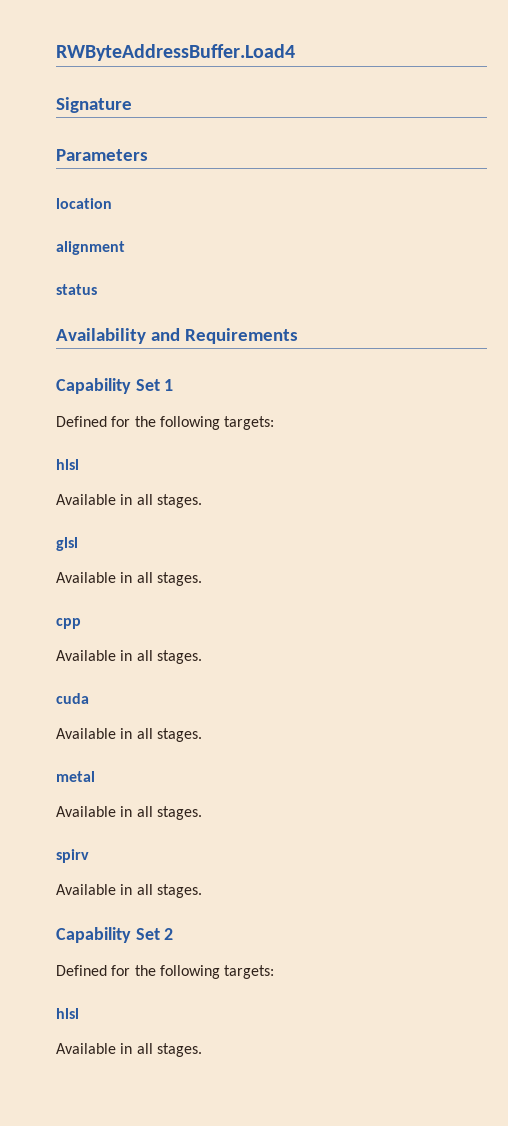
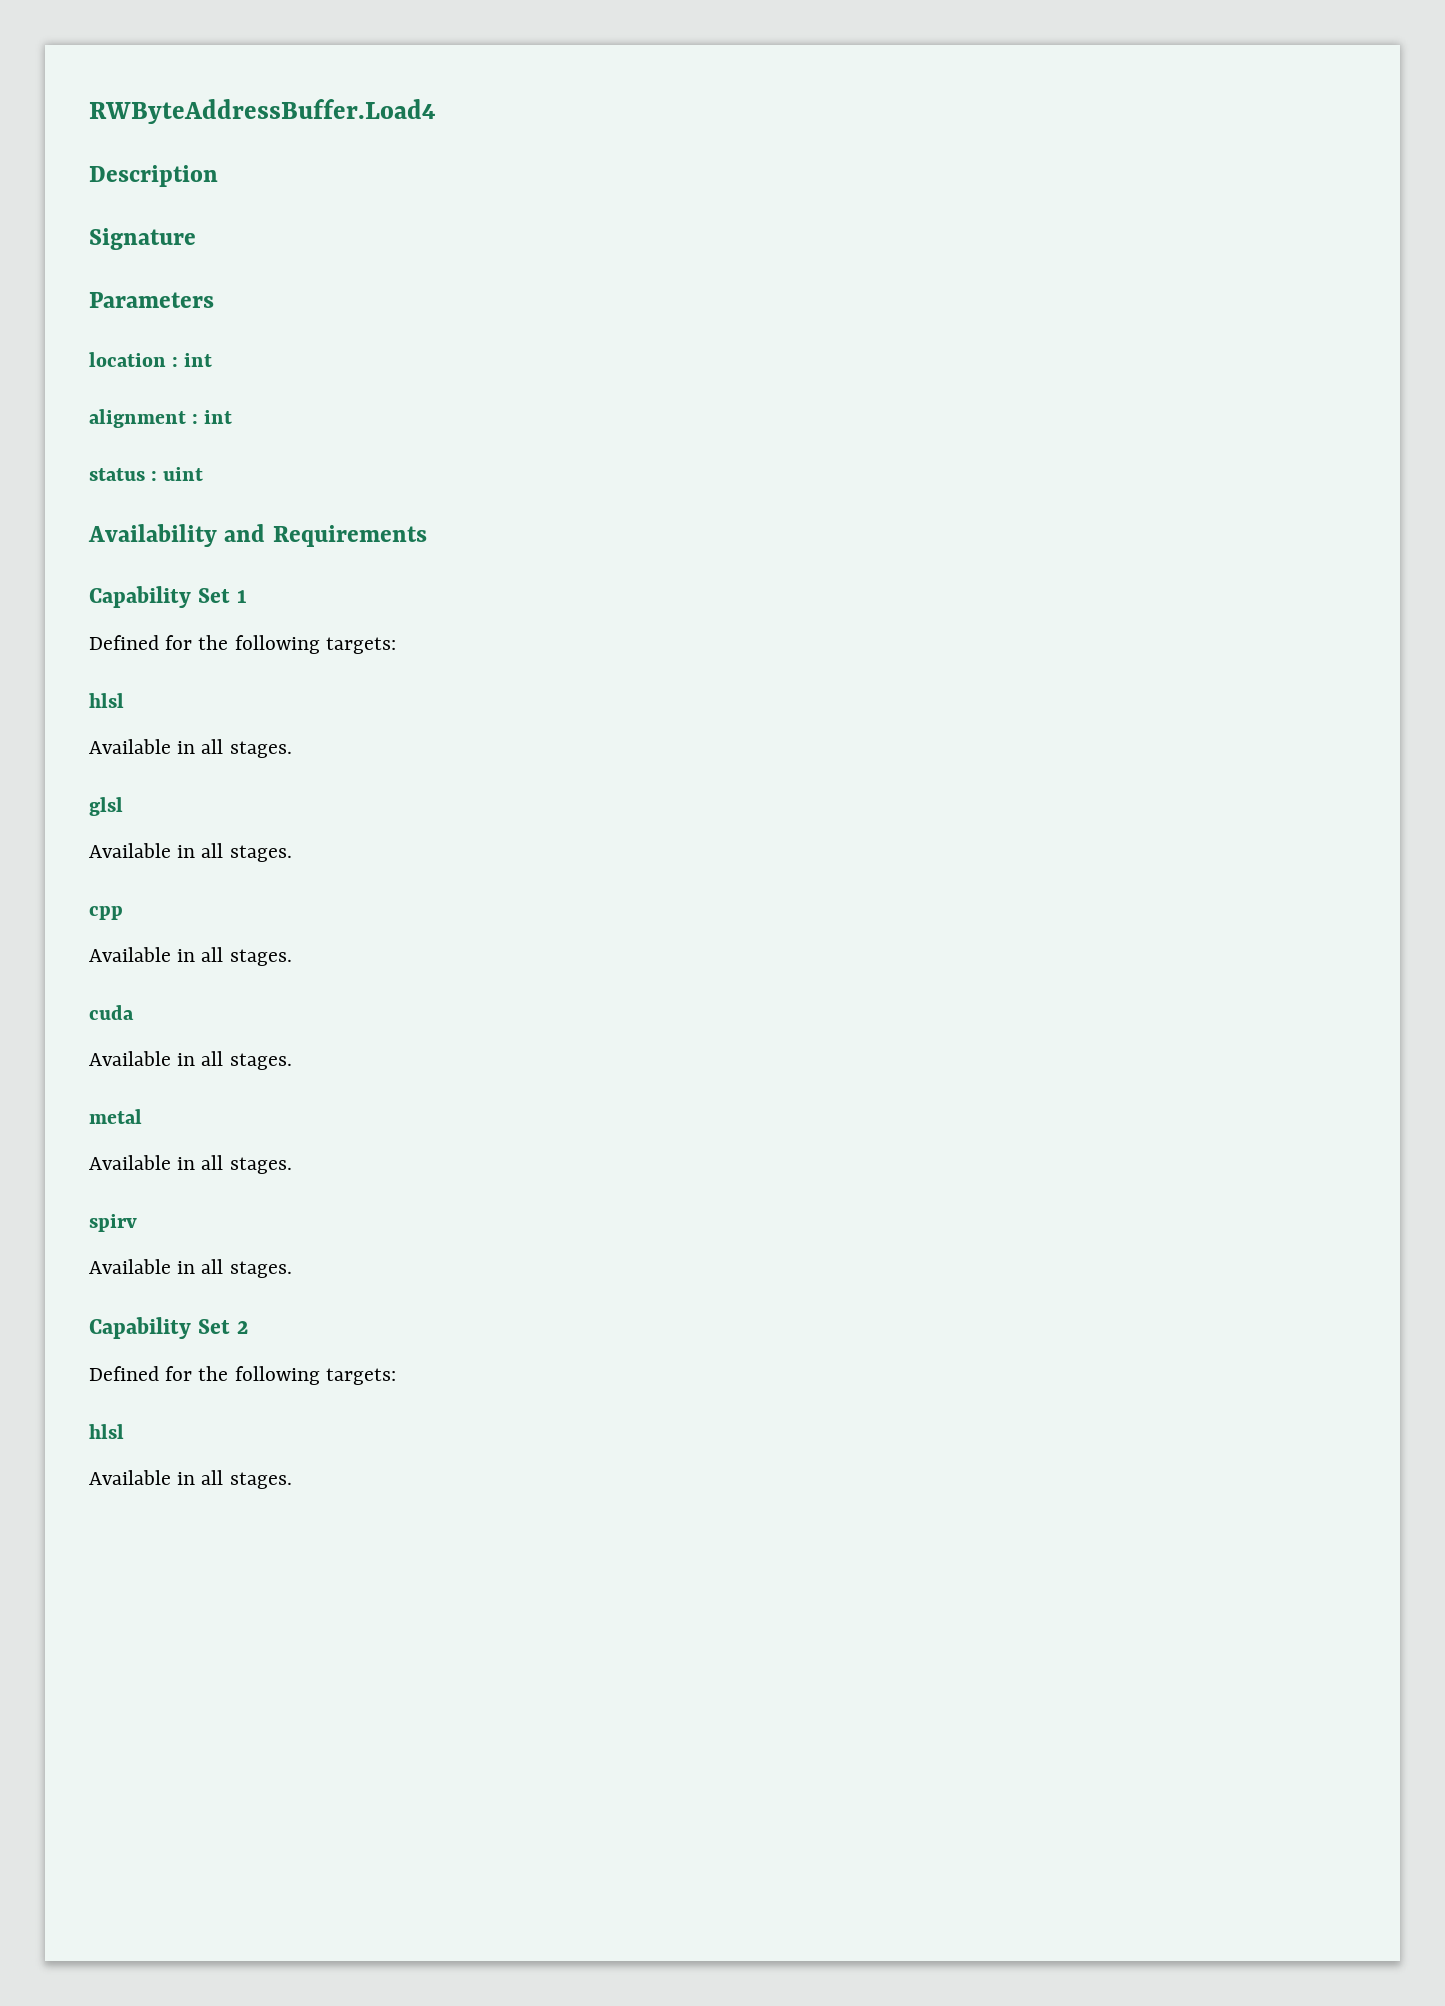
(295, 52) none -> [89,165,218,187] // Description
(112, 203) none -> [172,353,213,367] : int
(125, 248) none -> [192,410,233,424] : int
(97, 289) none -> [151,467,204,481] : uint

